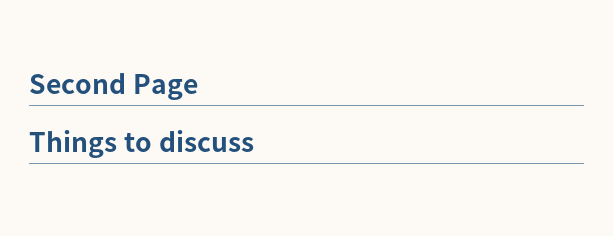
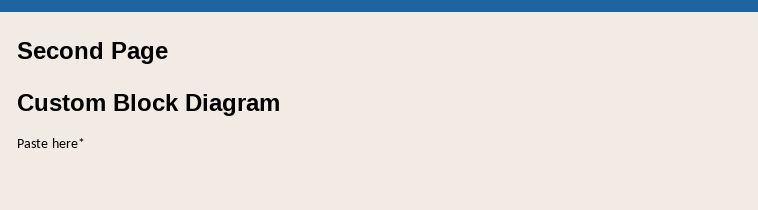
[29,130,255,158] Things to discuss -> [17,94,280,116] [17,138,85,148] Custom Block Diagram // Paste here*

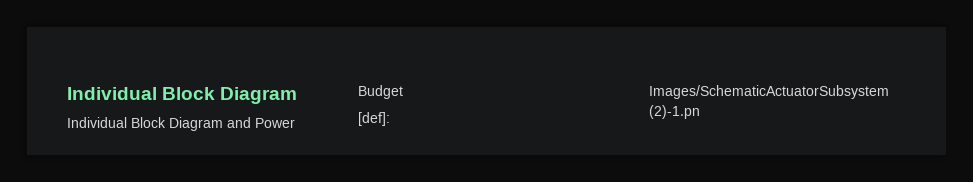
[17,42,168,64] [17,94,106,111] Second Page // Custom -> [67,87,157,100] Individual
[17,138,85,148] Paste here* -> [67,117,295,131] [358,85,403,99] [358,112,390,126] [649,85,889,99] [649,105,700,119] Individual Block Diagram and Power Budget // [def]: Images/SchematicActuatorSubsystem (2)-1.pn

